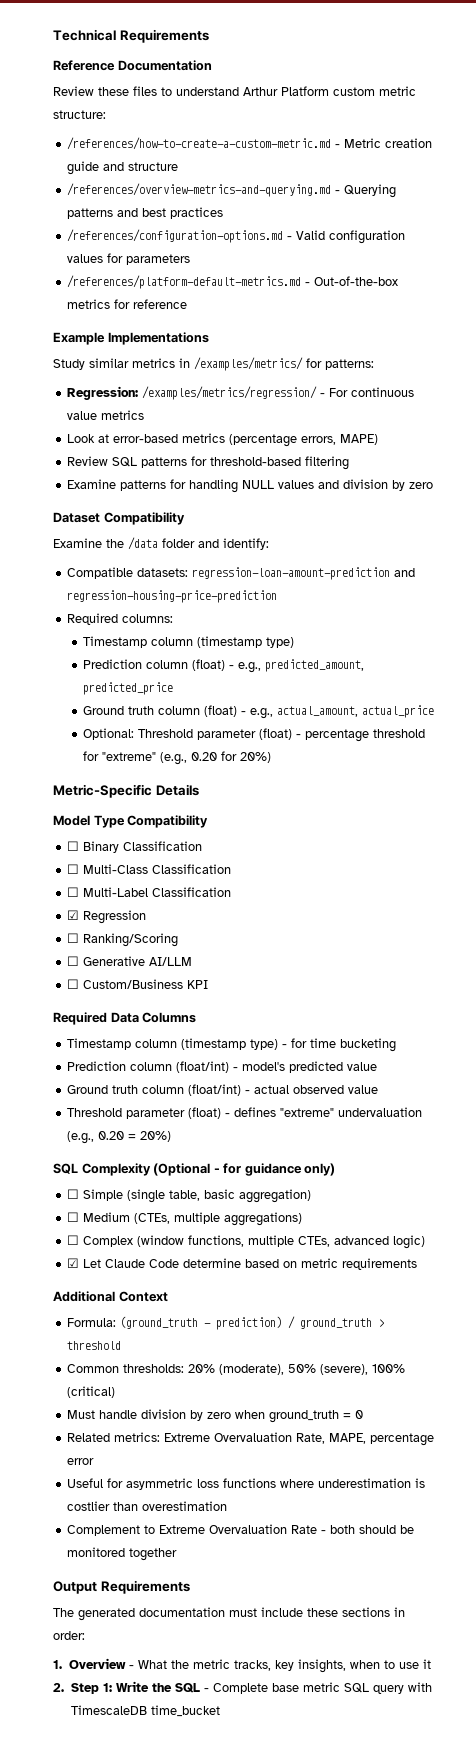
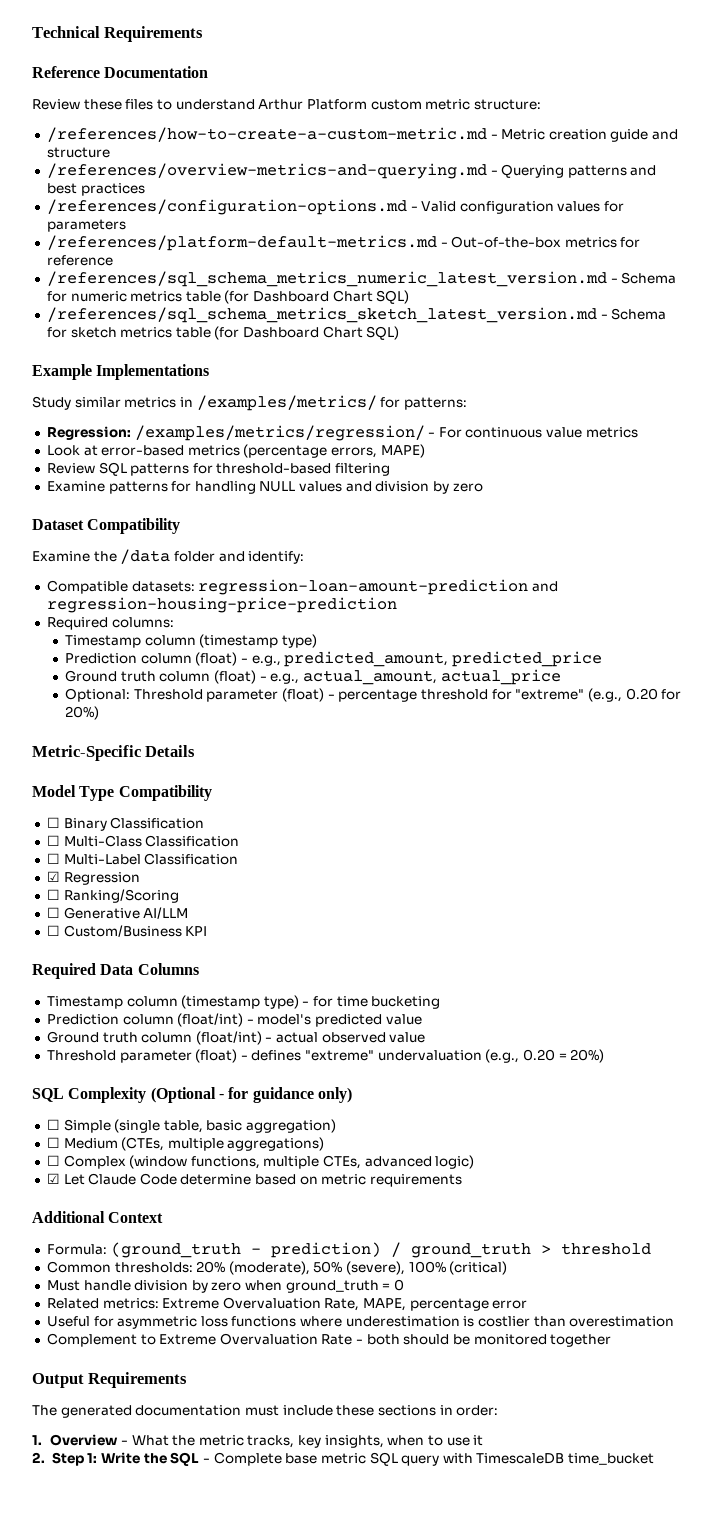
(188, 304) none -> [46,271,677,287] [46,290,410,304] [46,307,667,323] [46,326,400,340] // /references/sql_schema_metrics_numeric_latest_version.md - Schema for numeric metrics table (for Dashboard Chart SQL) // /references/sql_schema_metrics_sketch_latest_version.md - Schema for sketch metrics table (for Dashboard Chart SQL)

